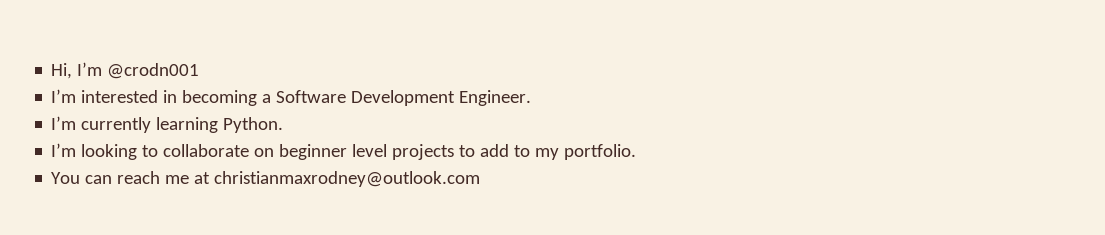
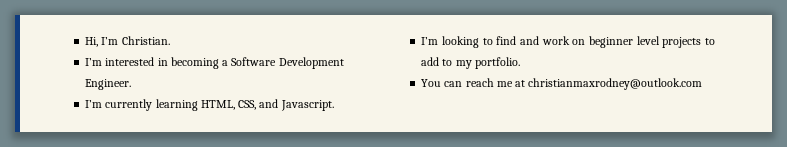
[107,63,200,79] @crodn001 -> [121,36,170,45] Christian.
[223,117,284,133] Python. -> [200,99,334,111] HTML, CSS, and Javascript.
[163,144,250,157] collaborate -> [496,36,570,45] find and work

